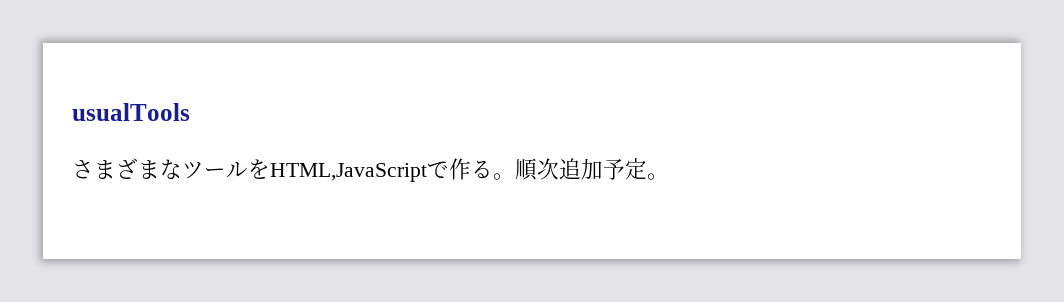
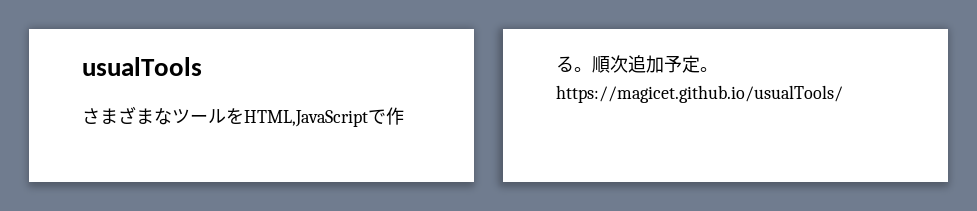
(669, 176) none -> [556,85,843,103] https://magicet.github.io/usualTools/

